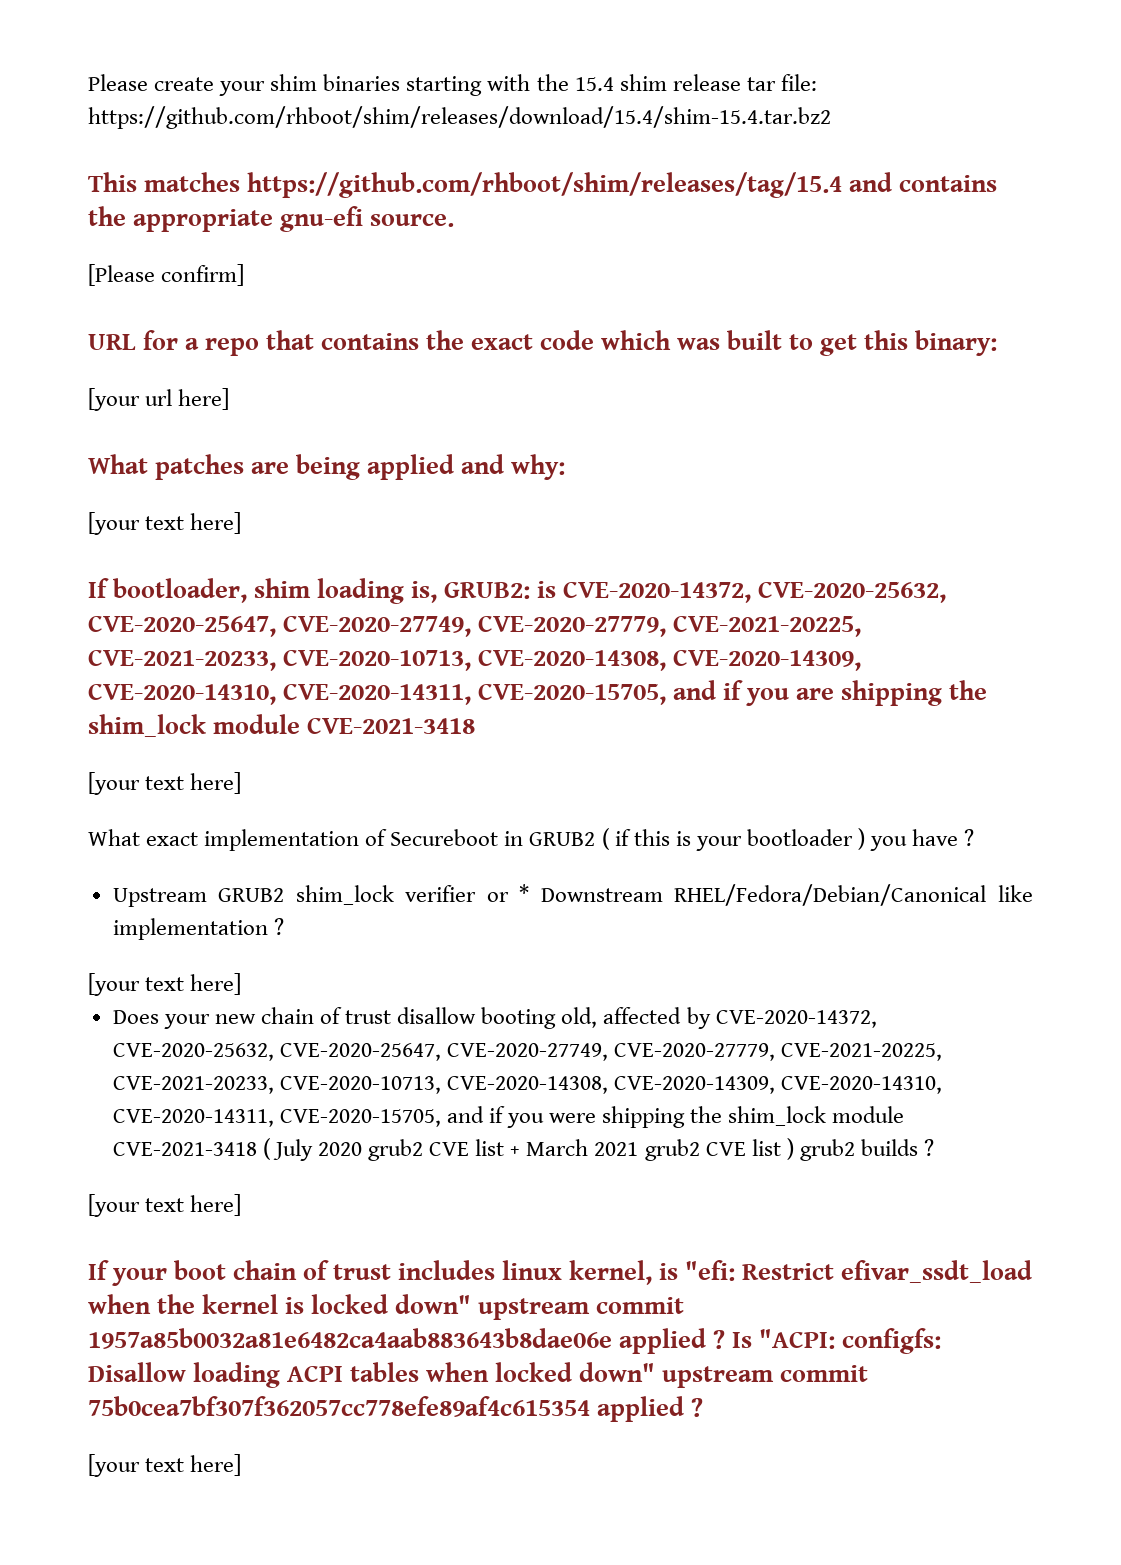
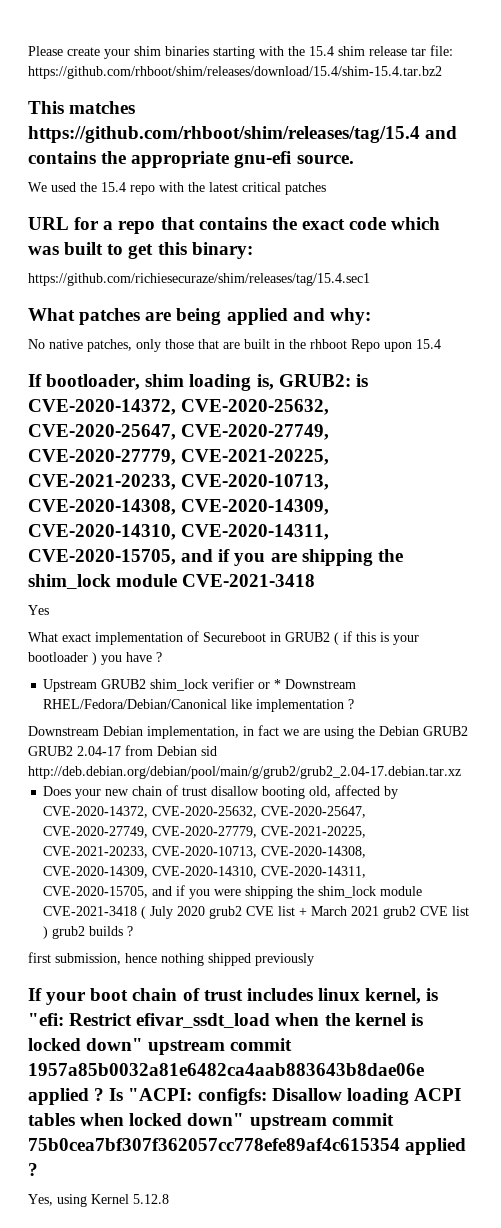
[88,264,245,286] [Please confirm] -> [28,182,326,195] We used the 15.4 repo with the latest critical patches
[88,388,230,411] [your url here] -> [28,273,370,286] https://github.com/richiesecuraze/shim/releases/tag/15.4.sec1
[88,512,242,535] [your text here] -> [28,339,441,352] No native patches, only those that are built in the rhboot Repo upon 15.4
[88,772,242,795] [your text here] -> [28,605,49,615] Yes
[88,973,242,996] [your text here] -> [28,725,468,739] [28,745,217,756] [28,766,461,779] Downstream Debian implementation, in fact we are using the Debian GRUB2 GRUB2 2.04-17 from Debian sid http://deb.debian.org/debian/pool/main/g/grub2/grub2_2.04-17.debian.tar.xz
[88,1194,242,1217] [your text here] -> [28,952,314,966] first submission, hence nothing shipped previously
[88,1454,242,1477] [your text here] -> [28,1194,169,1207] Yes, using Kernel 5.12.8

